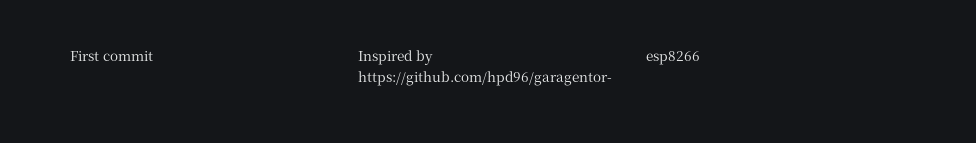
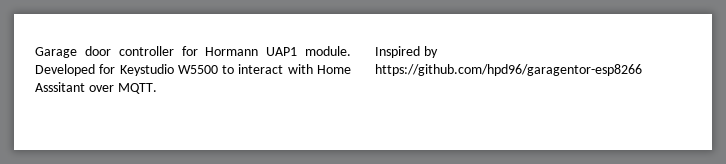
[70,51,153,61] First commit -> [35,46,351,58] [35,64,351,76] [35,82,157,94] Garage door controller for Hormann UAP1 module. Developed for Keystudio W5500 to interact with Home Asssitant over MQTT.

